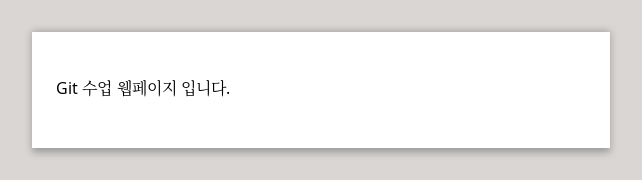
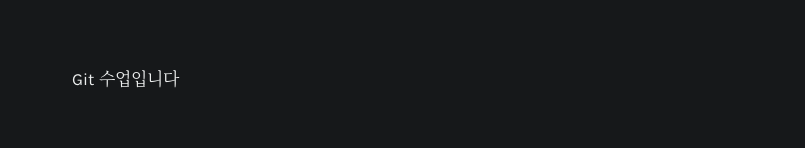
[82,79,230,97] 수업 웹페이지 입니다. -> [98,70,180,88] 수업입니다

